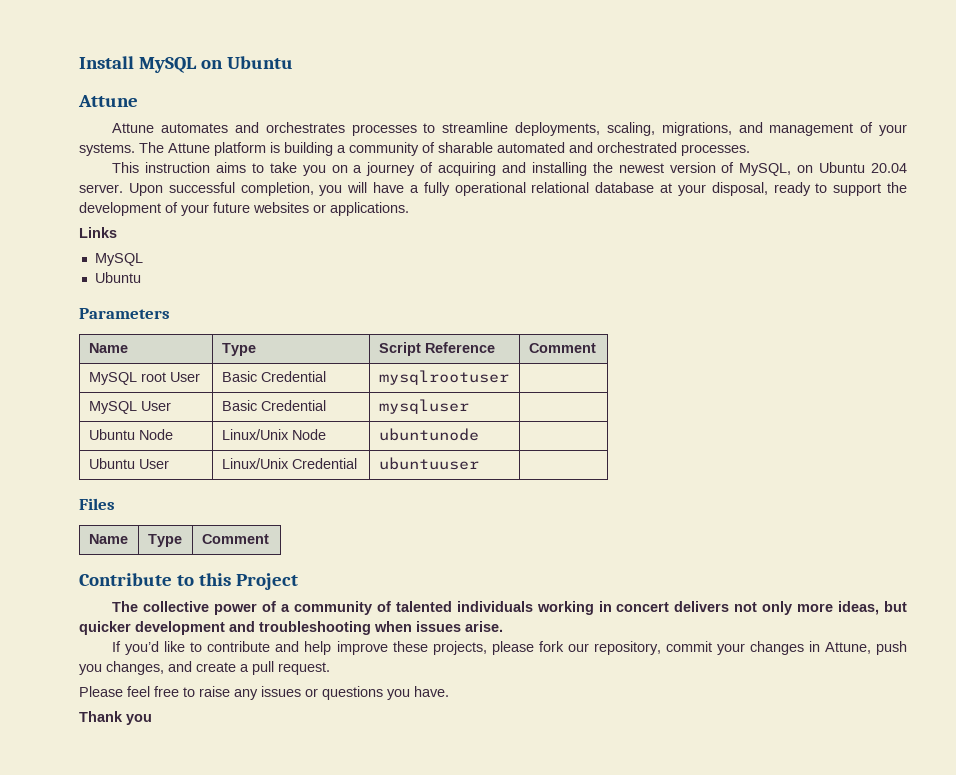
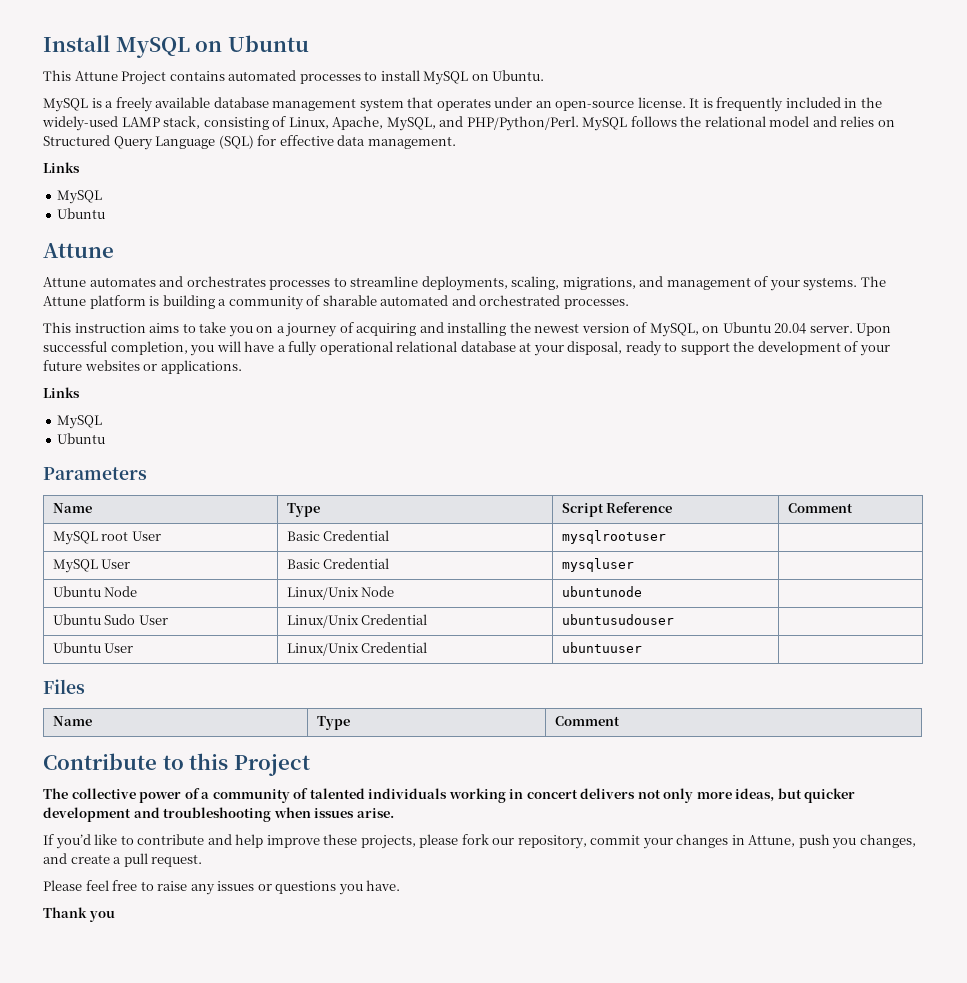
(293, 62) none -> [43,70,545,85] [43,97,882,112] [42,116,895,131] [43,135,456,150] [43,162,80,173] [57,190,103,204] [57,208,106,219] // This Attune Project contains automated processes to install MySQL on Ubuntu. // MySQL is a freely available database management system that operates under an open-source license. It is frequently included in the widely-used LAMP stack, consisting of Linux, Apache, MySQL, and PHP/Python/Perl. MySQL follows the relational model and relies on Structured Query Language (SQL) for effective data management. // Links // MySQL // Ubuntu
(479, 434) none -> [52,614,168,625] [286,614,428,628] [561,614,674,625] // Ubuntu Sudo User | Linux/Unix Credential | ubuntusudouser |

